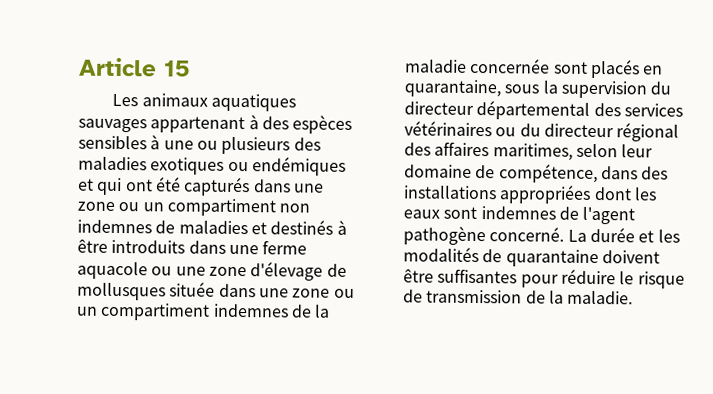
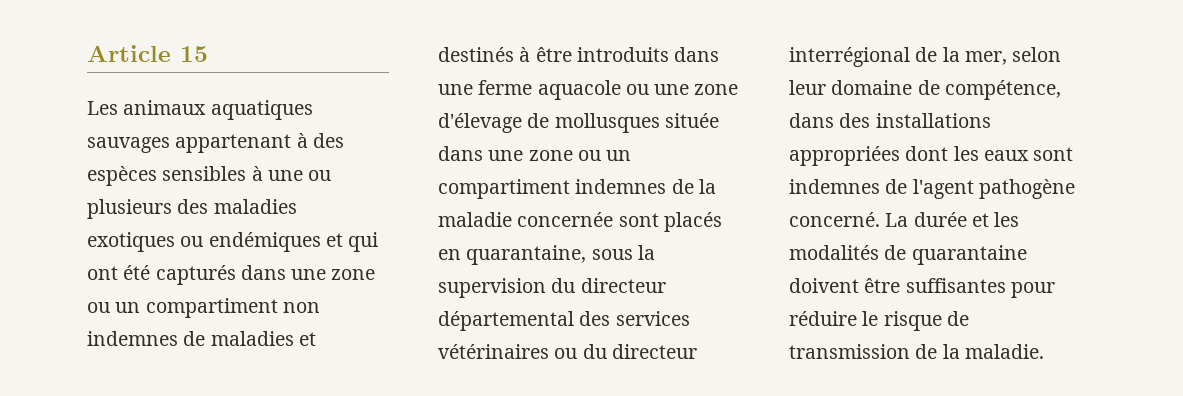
[616,122,680,142] [404,141,573,161] régional des affaires maritimes, -> [789,47,1007,67] interrégional de la mer,

